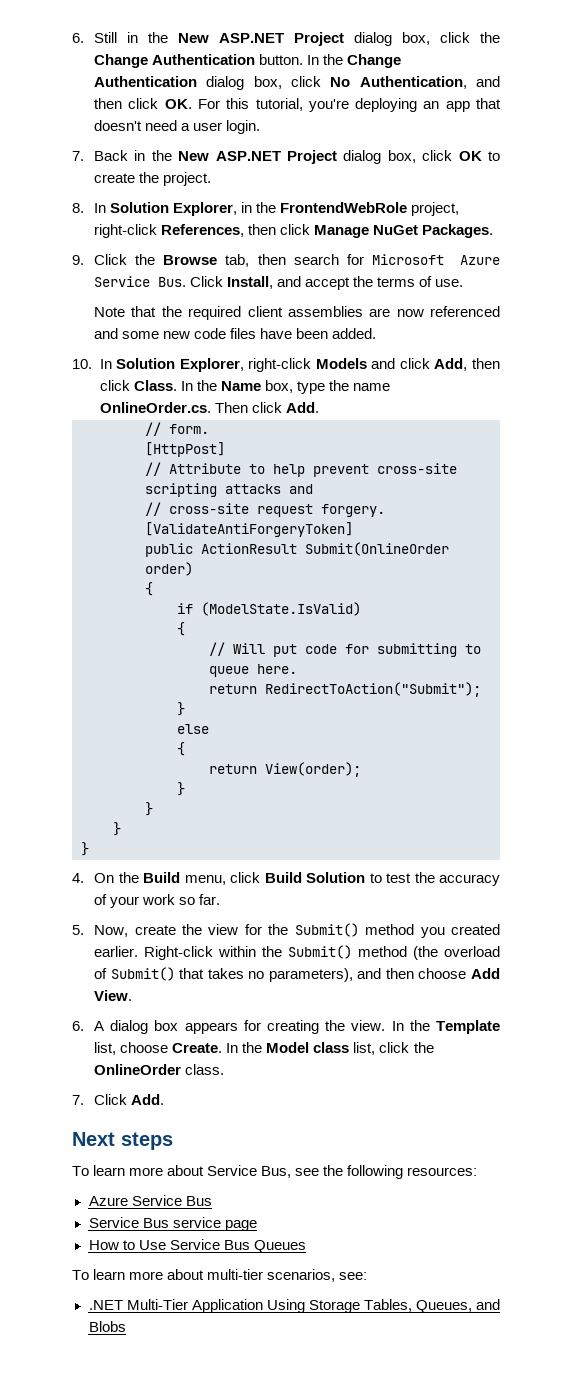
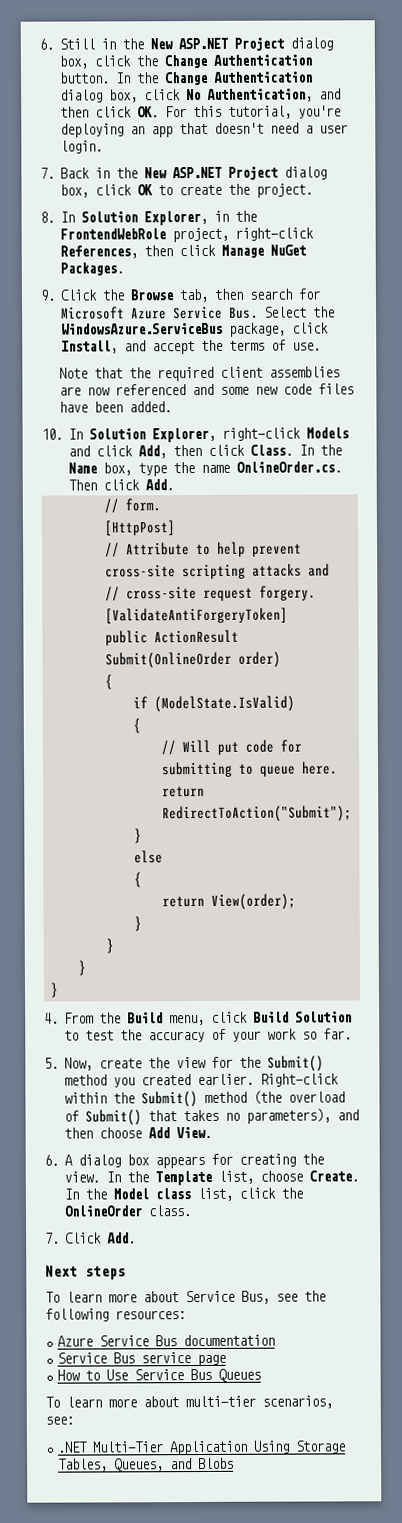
[190,276,224,287] Click -> [263,306,335,318] [60,322,329,337] Select the WindowsAzure.ServiceBus package, click
[94,873,115,883] On -> [63,1012,94,1024] From
(212, 1201) none -> [183,1334,276,1347] documentation

